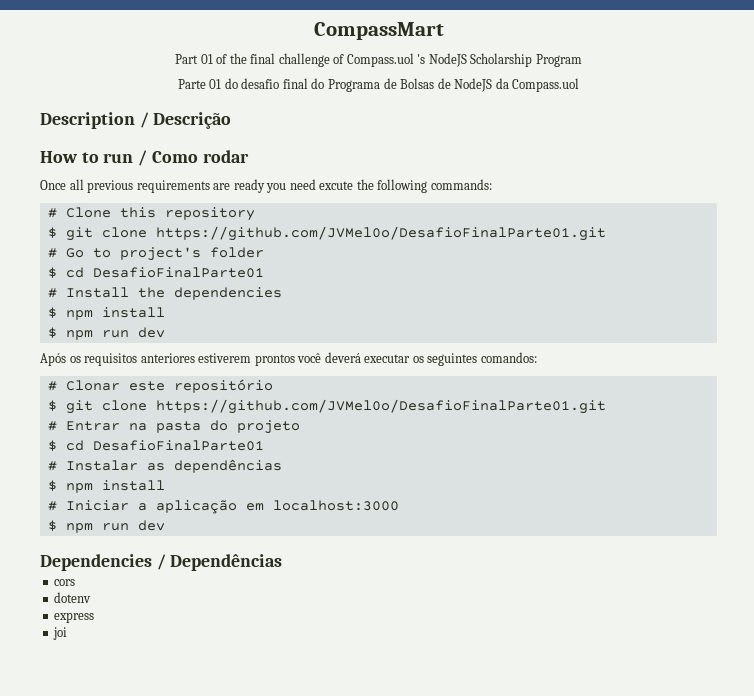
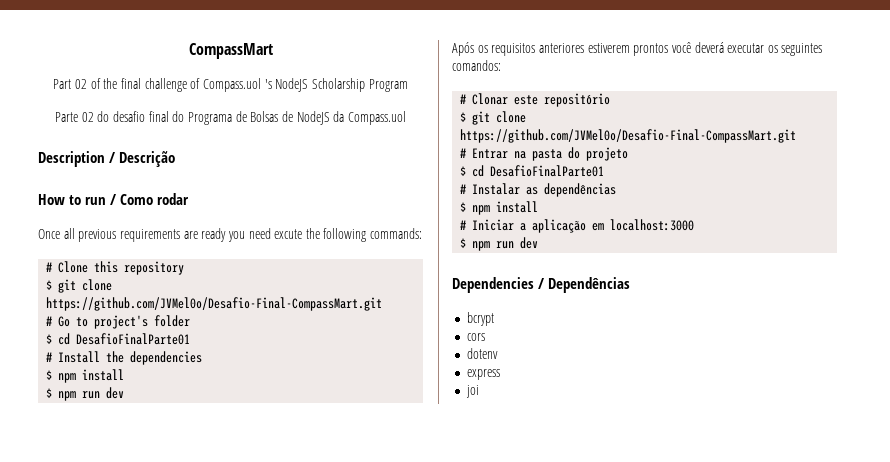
[200,54,213,64] 01 -> [75,79,88,89] 02
[209,79,222,89] 01 -> [81,112,94,122] 02
[155,226,606,241] https://github.com/JVMel0o/DesafioFinalParte01.git -> [46,297,383,311] https://github.com/JVMel0o/Desafio-Final-CompassMart.git
[155,399,606,414] https://github.com/JVMel0o/DesafioFinalParte01.git -> [460,129,797,143] https://github.com/JVMel0o/Desafio-Final-CompassMart.git
(283, 562) none -> [466,312,494,326] // bcrypt

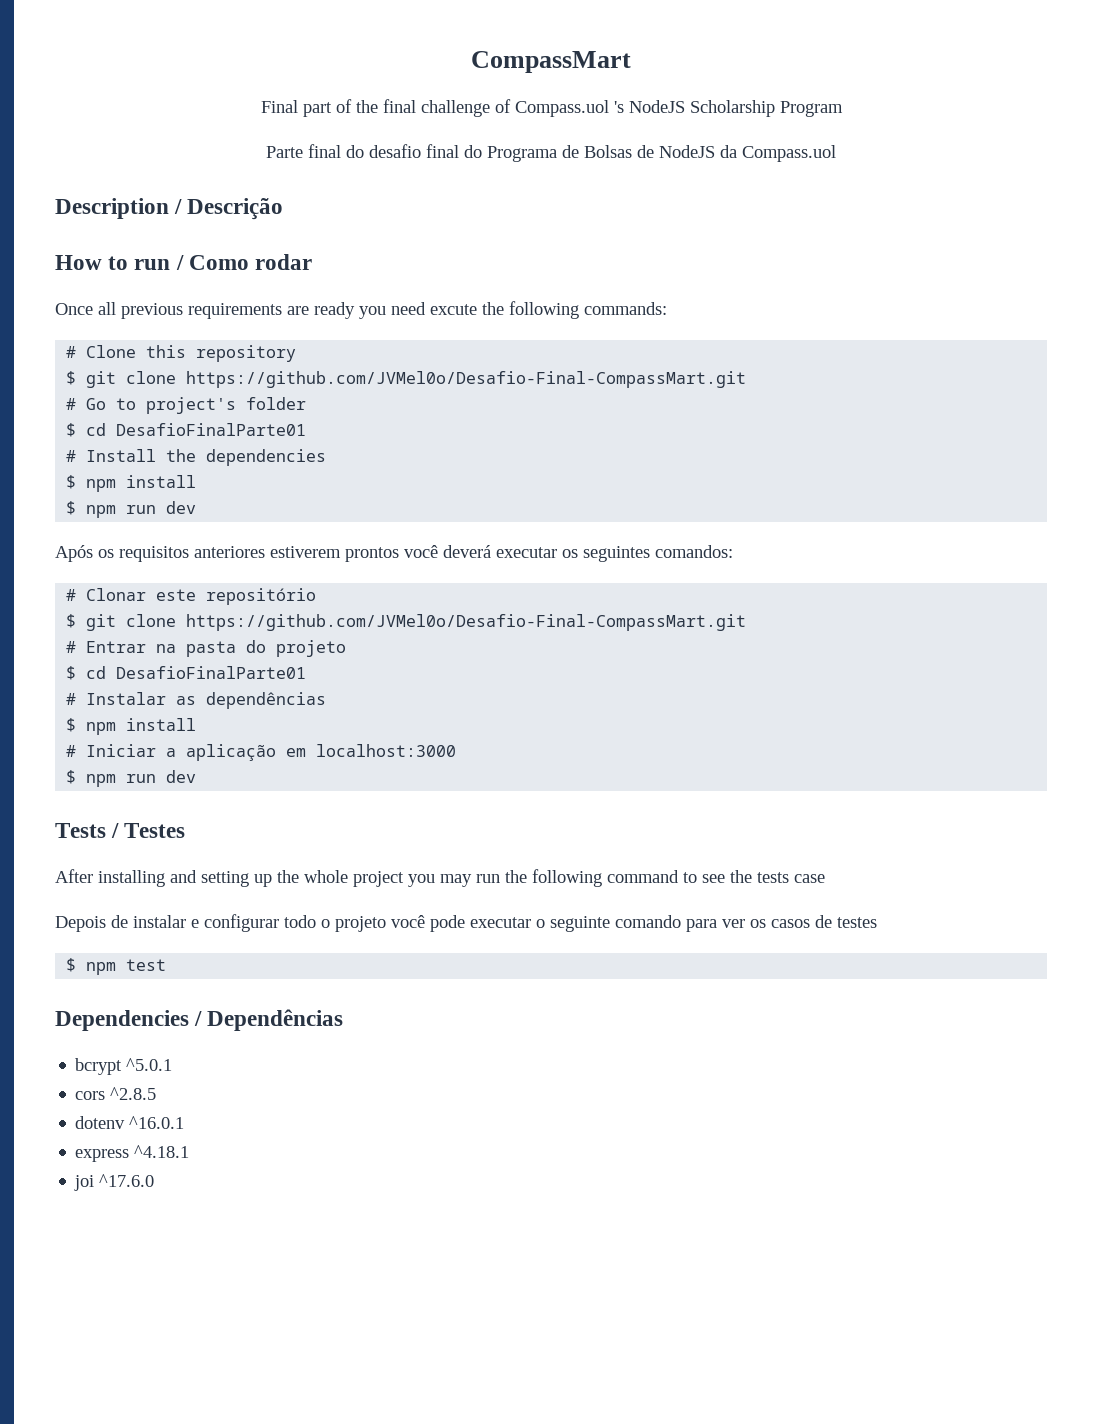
[53,79,88,89] Part 02 -> [260,100,332,117] Final part
[81,112,94,122] 02 -> [308,144,341,158] final
(539, 243) none -> [55,823,186,838] [55,869,825,887] [55,914,877,932] [66,958,167,975] // Tests / Testes // After installing and setting up the whole project you may run the following command to see the tests case // Depois de instalar e configurar todo o projeto você pode executar o seguinte comando para ver os casos de testes // $ npm test
(494, 319) none -> [126,1058,173,1071] ^5.0.1
(485, 337) none -> [110,1087,157,1100] ^2.8.5
(498, 353) none -> [129,1116,185,1129] ^16.0.1
(500, 374) none -> [134,1145,190,1158] ^4.18.1
(479, 391) none -> [99,1174,155,1187] ^17.6.0

